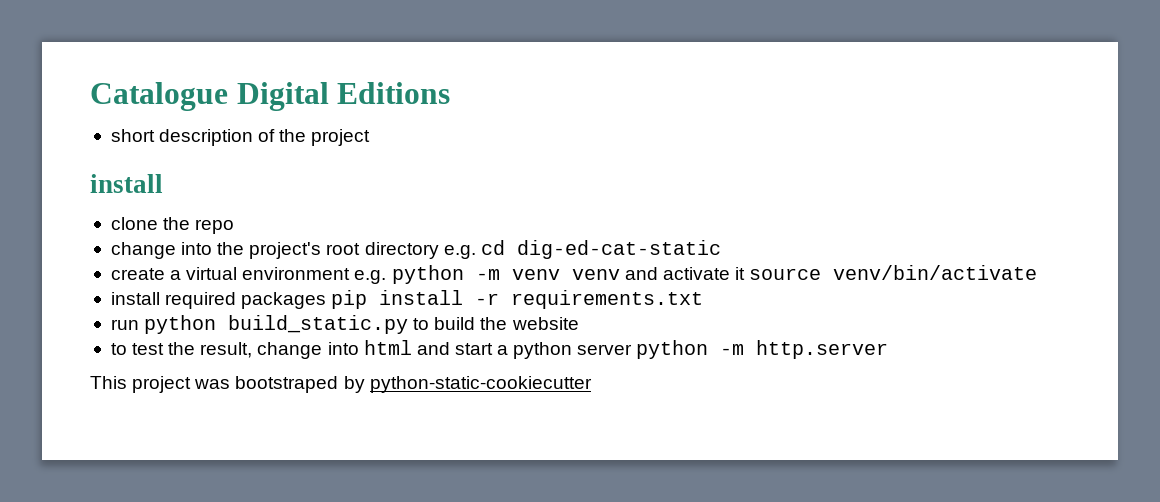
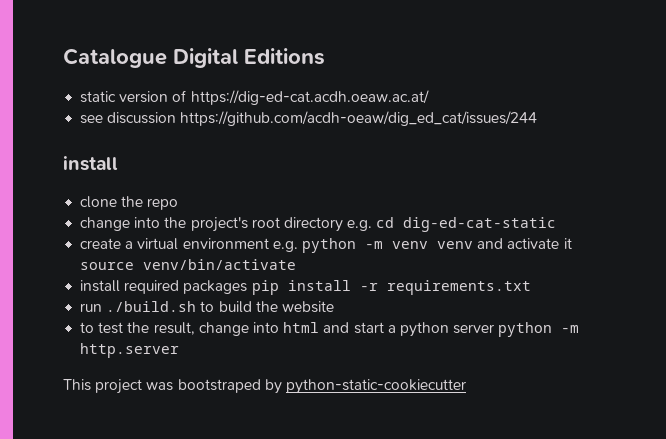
[110,129,371,146] short description of the project -> [80,90,429,105] [80,111,538,126] static version of https://dig-ed-cat.acdh.oeaw.ac.at/ // see discussion https://github.com/acdh-oeaw/dig_ed_cat/issues/244
[144,315,409,334] python build_static.py -> [106,301,197,312] ./build.sh

